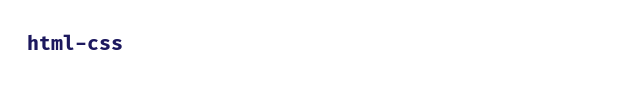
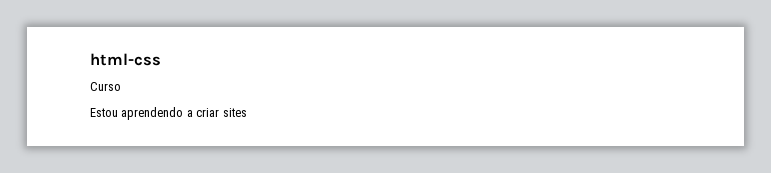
(123, 42) none -> [90,82,121,91] [90,107,247,120] // Curso // Estou aprendendo a criar sites

